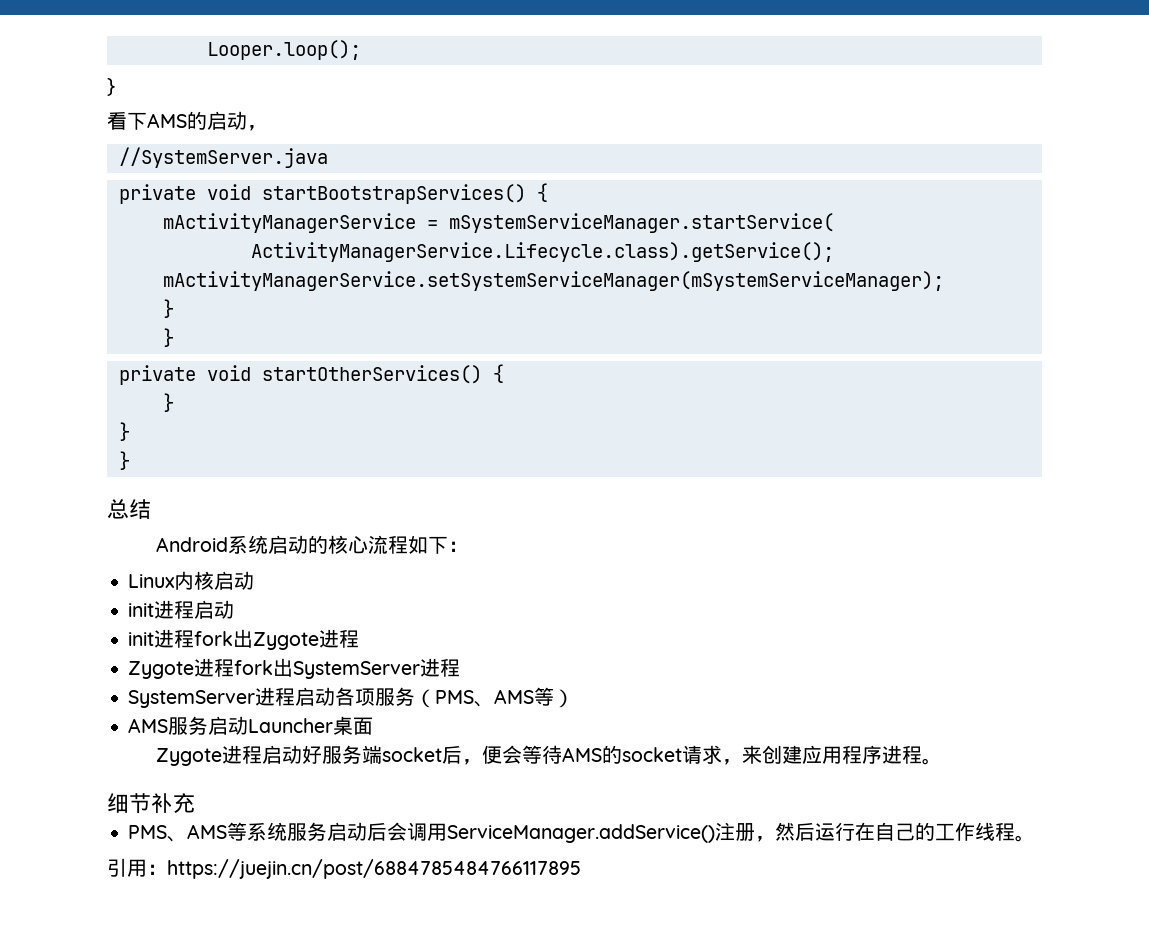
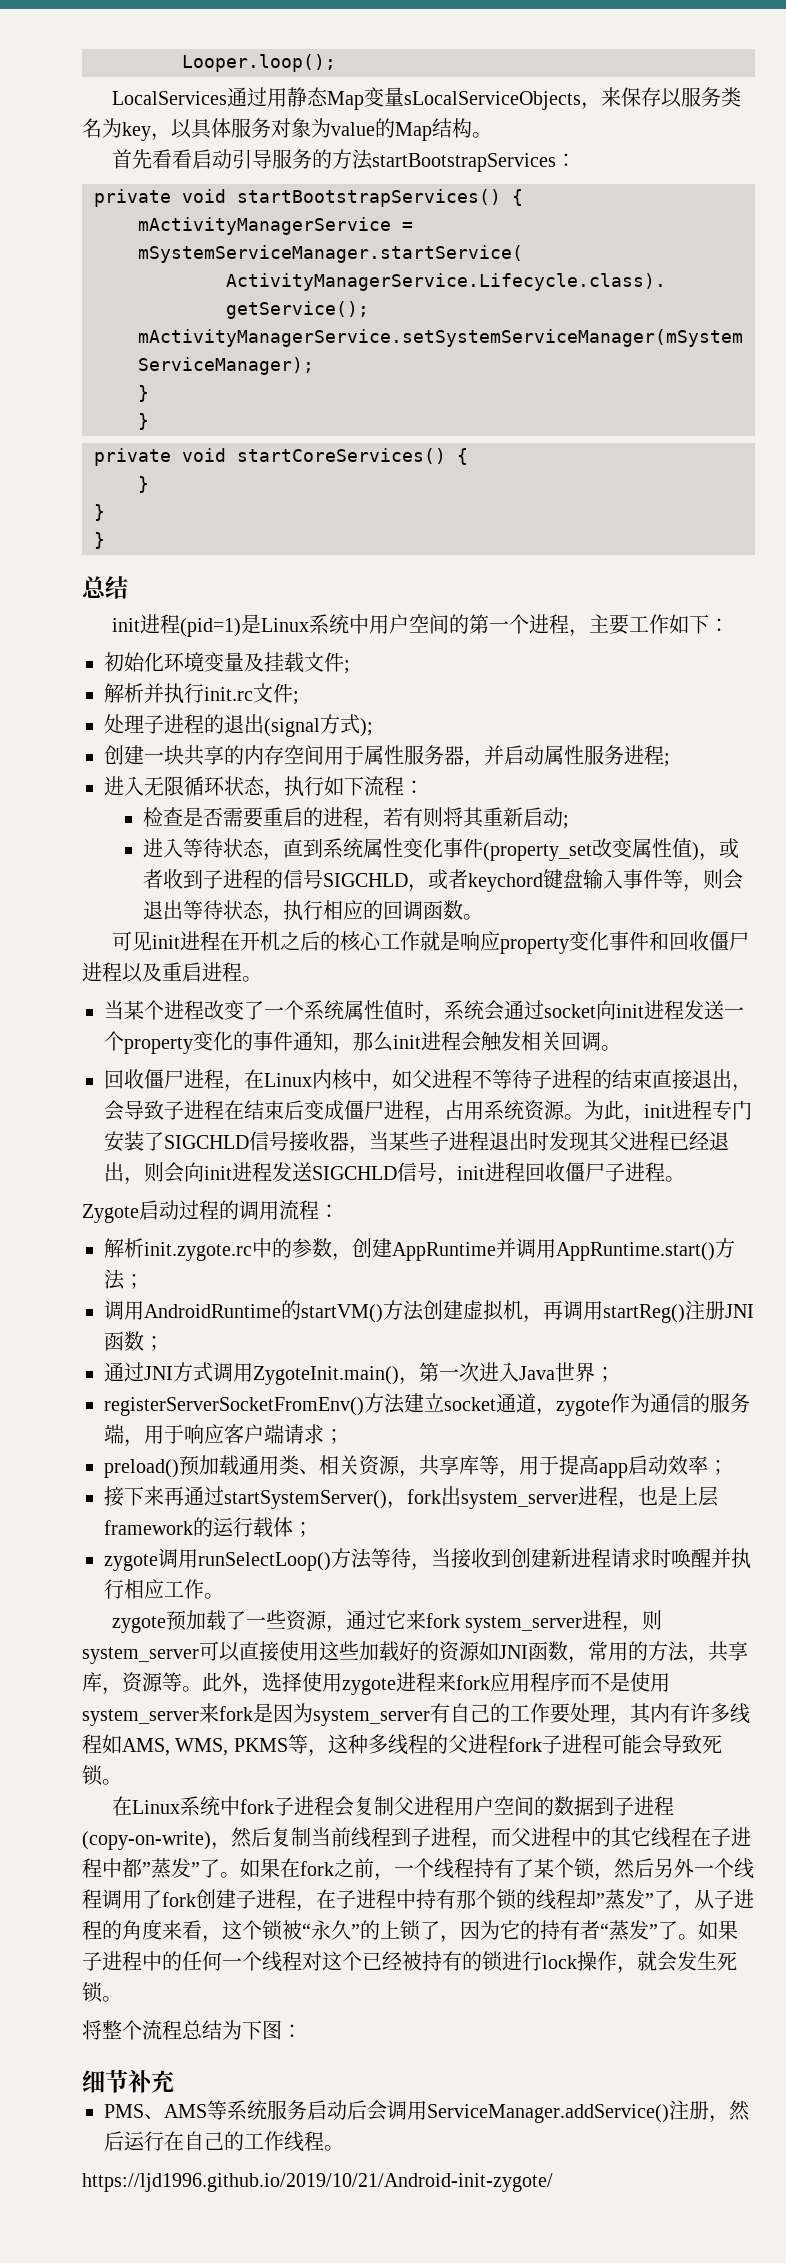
[107,78,115,96] [107,111,267,131] [118,147,328,168] } // 看下AMS的启动， // //SystemServer.java -> [111,87,741,110] [82,118,492,141] [111,149,576,172] LocalServices通过用静态Map变量sLocalServiceObjects，来保存以服务类名为key，以具体服务对象为value的Map结构。 // 首先看看启动引导服务的方法startBootstrapServices：
[261,365,482,384] startOtherServices() -> [237,448,446,464] startCoreServices()
[155,535,468,554] [128,571,255,590] [128,600,235,619] [128,629,360,650] [128,658,461,679] [128,687,575,708] [128,716,374,735] [155,745,942,766] Android系统启动的核心流程如下： // Linux内核启动 // init进程启动 // init进程fork出Zygote进程 // Zygote进程fork出SystemServer进程 // SystemServer进程启动各项服务（PMS、AMS等） // AMS服务启动Launcher桌面 // Zygote进程启动好服务端socket后，便会等待AMS的socket请求，来创建应用程序进程。 -> [111,614,729,637] [104,652,350,674] [104,683,299,705] [104,714,373,737] [104,745,670,768] [104,776,424,799] [142,807,569,830] [142,838,739,861] [142,869,743,892] [142,900,483,923] [111,931,749,954] [82,962,262,983] [104,1000,744,1023] [104,1031,621,1054] [104,1069,752,1092] [104,1100,752,1123] [104,1131,729,1154] [104,1162,685,1185] [82,1200,339,1223] [104,1238,735,1261] [104,1269,144,1290] [104,1300,754,1323] [104,1331,164,1351] [104,1362,615,1385] [104,1393,750,1416] [104,1424,344,1447] [104,1455,728,1478] [104,1486,718,1509] [104,1517,313,1538] [104,1548,751,1571] [104,1579,224,1599] [111,1610,662,1633] [82,1641,748,1664] [82,1672,670,1695] [82,1703,750,1726] [82,1734,722,1757] [82,1765,122,1786] [111,1796,674,1817] [82,1827,751,1850] [82,1858,754,1881] [82,1889,754,1912] [82,1919,738,1943] [82,1951,737,1974] [82,1982,122,2003] [82,2020,302,2040] init进程(pid=1)是Linux系统中用户空间的第一个进程，主要工作如下： // 初始化环境变量及挂载文件; // 解析并执行init.rc文件; // 处理子进程的退出(signal方式); // 创建一块共享的内存空间用于属性服务器，并启动属性服务进程; // 进入无限循环状态，执行如下流程： // 检查是否需要重启的进程，若有则将其重新启动; // 进入等待状态，直到系统属性变化事件(property_set改变属性值)，或者收到子进程的信号SIGCHLD，或者keychord键盘输入事件等，则会退出等待状态，执行相应的回调函数。 // 可见init进程在开机之后的核心工作就是响应property变化事件和回收僵尸进程以及重启进程。 // 当某个进程改变了一个系统属性值时，系统会通过socket向init进程发送一个property变化的事件通知，那么init进程会触发相关回调。 // 回收僵尸进程，在Linux内核中，如父进程不等待子进程的结束直接退出，会导致子进程在结束后变成僵尸进程，占用系统资源。为此，init进程专门安装了SIGCHLD信号接收器，当某些子进程退出时发现其父进程已经退出，则会向init进程发送SIGCHLD信号，init进程回收僵尸子进程。 // Zygote启动过程的调用流程： // 解析init.zygote.rc中的参数，创建AppRuntime并调用AppRuntime.start()方法； // 调用AndroidRuntime的startVM()方法创建虚拟机，再调用startReg()注册JNI函数； // 通过JNI方式调用ZygoteInit.main()，第一次进入Java世界； // registerServerSocketFromEnv()方法建立socket通道，zygote作为通信的服务端，用于响应客户端请求； // preload()预加载通用类、相关资源，共享库等，用于提高app启动效率； // 接下来再通过startSystemServer()，fork出system_server进程，也是上层framework的运行载体； // zygote调用runSelectLoop()方法等待，当接收到创建新进程请求时唤醒并执行相应工作。 // zygote预加载了一些资源，通过它来fork system_server进程，则system_server可以直接使用这些加载好的资源如JNI函数，常用的方法，共享库，资源等。此外，选择使用zygote进程来fork应用程序而不是使用system_server来fork是因为system_server有自己的工作要处理，其内有许多线程如AMS, WMS, PKMS等，这种多线程的父进程fork子进程可能会导致死锁。 // 在Linux系统中fork子进程会复制父进程用户空间的数据到子进程(copy-on-write)，然后复制当前线程到子进程，而父进程中的其它线程在子进程中都”蒸发”了。如果在fork之前，一个线程持有了某个锁，然后另外一个线程调用了fork创建子进程，在子进程中持有那个锁的线程却”蒸发”了，从子进程的角度来看，这个锁被“永久”的上锁了，因为它的持有者“蒸发”了。如果子进程中的任何一个线程对这个已经被持有的锁进行lock操作，就会发生死锁。 // 将整个流程总结为下图：
[107,858,581,879] 引用：https://juejin.cn/post/6884785484766117895 -> [82,2173,553,2192] https://ljd1996.github.io/2019/10/21/Android-init-zygote/

